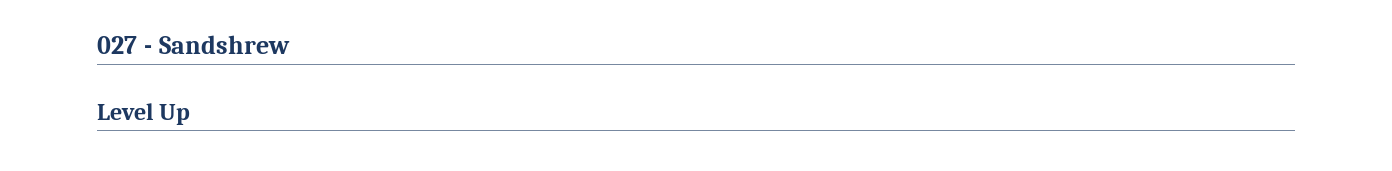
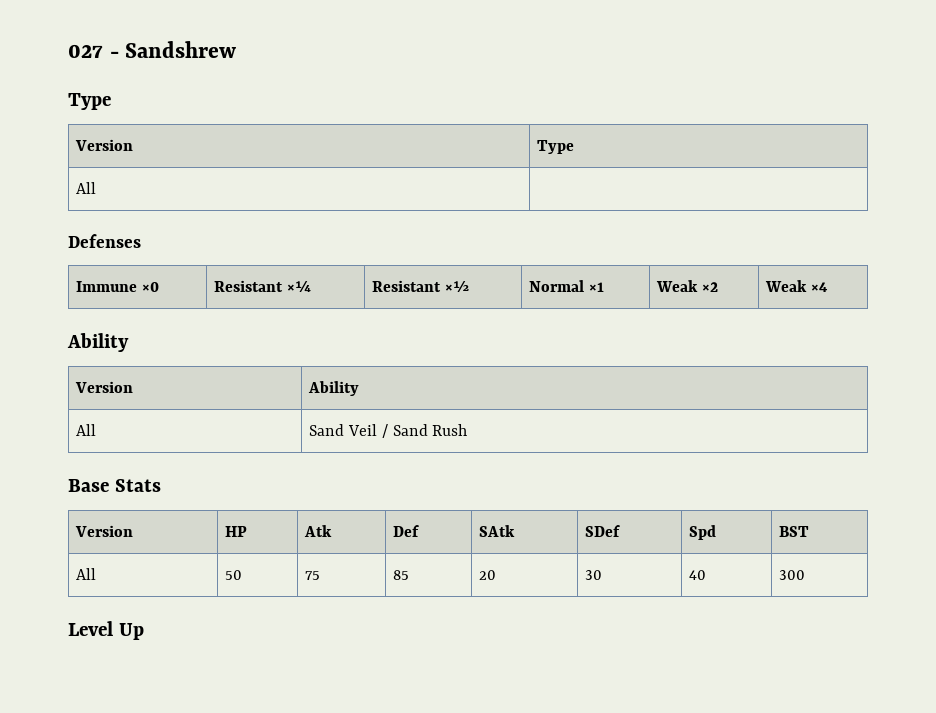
(291, 44) none -> [68,93,111,110] [75,139,134,151] [537,140,575,154] [76,182,97,194] [68,234,141,248] [76,281,160,292] [214,280,312,292] [372,280,470,292] [529,280,605,292] [656,280,719,292] [765,280,829,292] [67,333,129,352] [75,381,134,393] [308,381,360,396] [76,424,97,436] [309,424,468,438] [68,479,161,492] [75,525,134,537] [225,526,248,537] [304,525,333,537] [393,525,420,537] [479,525,516,537] [585,525,621,537] [689,525,717,540] [779,526,810,537] [76,568,97,580] [225,570,243,580] [305,571,321,580] [393,570,410,580] [479,570,497,580] [585,570,603,580] [689,570,707,580] [779,570,806,580] // Type // Version | Type // All | // Defenses // Immune ×0 | Resistant ×¼ | Resistant ×½ | Normal ×1 | Weak ×2 | Weak ×4 // Ability // Version | Ability // All | Sand Veil / Sand Rush // Base Stats // Version | HP | Atk | Def | SAtk | SDef | Spd | BST // All | 50 | 75 | 85 | 20 | 30 | 40 | 300

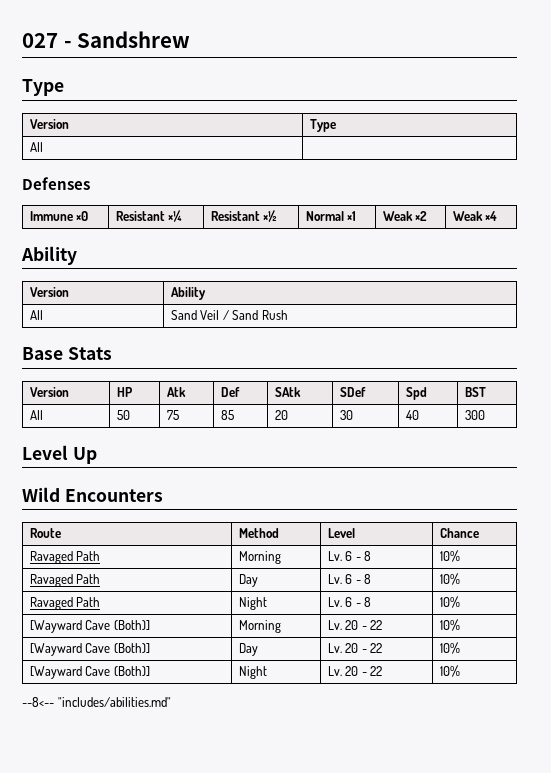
(144, 631) none -> [22,487,163,502] [29,528,61,538] [238,528,279,538] [327,528,355,538] [439,528,479,538] [29,551,101,564] [238,551,281,564] [327,551,372,561] [439,550,460,562] [29,574,101,587] [238,574,258,587] [327,574,372,584] [439,573,460,585] [29,597,101,610] [238,597,267,610] [327,597,372,607] [439,596,460,608] [29,620,150,633] [238,620,281,633] [327,620,383,630] [439,619,460,631] [29,643,150,656] [238,643,258,656] [327,643,383,653] [439,642,460,654] [29,666,150,679] [238,666,267,679] [327,666,383,676] [439,665,460,677] [22,697,171,707] // Wild Encounters // Route | Method | Level | Chance // Ravaged Path | Morning | Lv. 6 - 8 | 10% // Ravaged Path | Day | Lv. 6 - 8 | 10% // Ravaged Path | Night | Lv. 6 - 8 | 10% // [Wayward Cave (Both)] | Morning | Lv. 20 - 22 | 10% // [Wayward Cave (Both)] | Day | Lv. 20 - 22 | 10% // [Wayward Cave (Both)] | Night | Lv. 20 - 22 | 10% // --8<-- "includes/abilities.md"

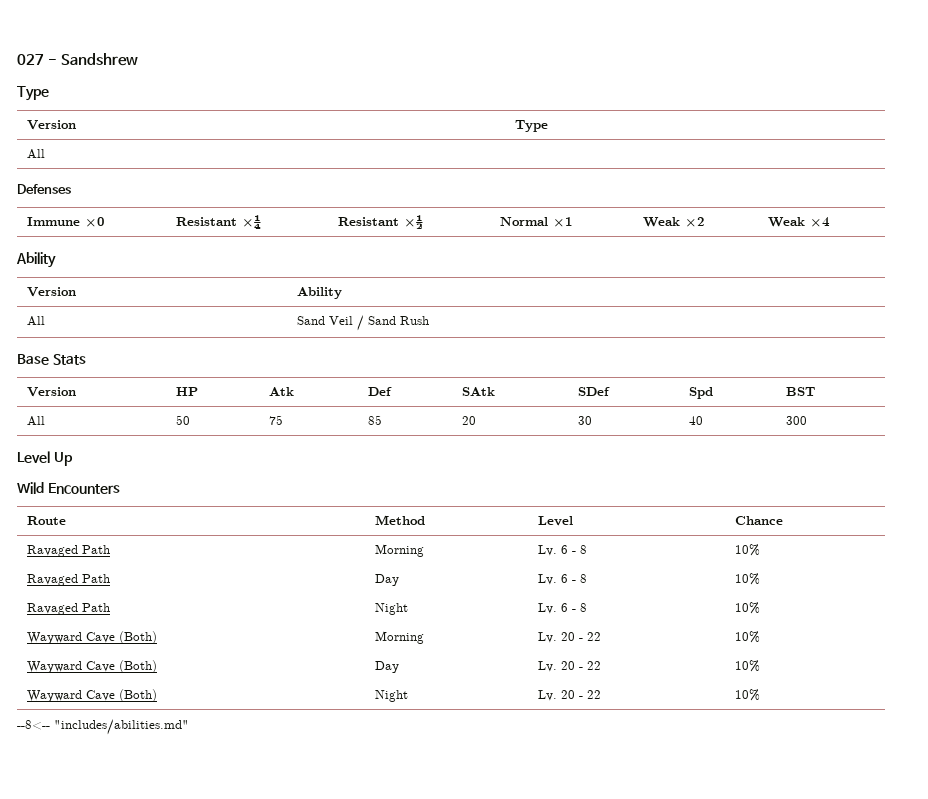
[29,620,150,633] [Wayward Cave (Both)] -> [27,631,158,644] Wayward Cave (Both)
[29,643,150,656] [Wayward Cave (Both)] -> [27,660,158,673] Wayward Cave (Both)
[29,666,150,679] [Wayward Cave (Both)] -> [27,689,158,702] Wayward Cave (Both)

